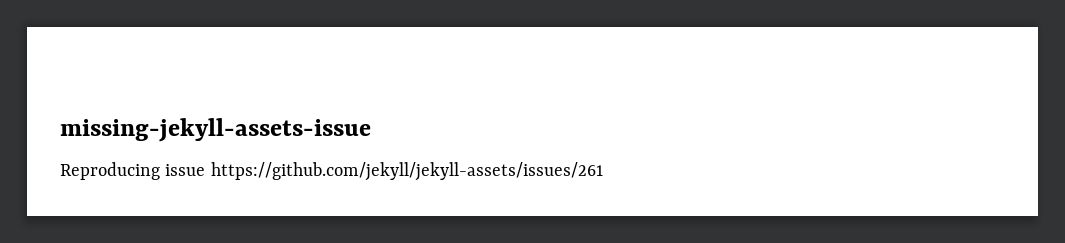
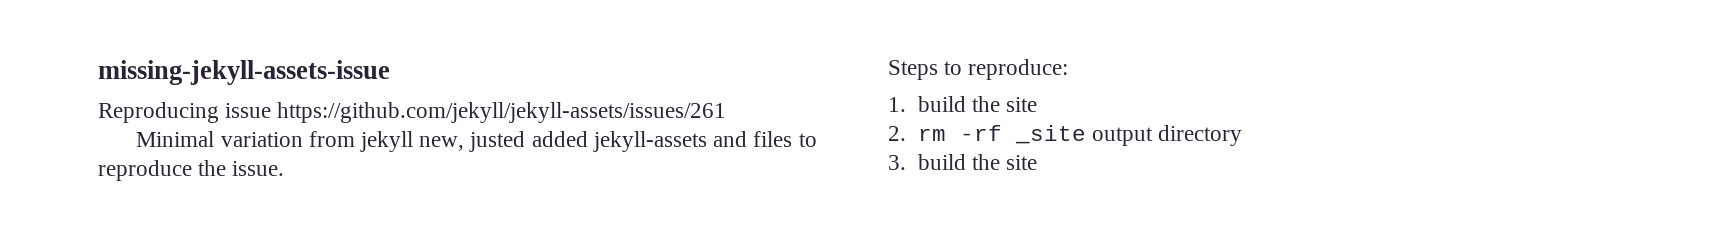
(603, 171) none -> [136,131,817,152] [98,160,285,181] [888,59,1069,80] [888,96,1037,112] [888,125,1242,146] [888,154,1037,170] // Minimal variation from jekyll new, justed added jekyll-assets and files to reproduce the issue. // Steps to reproduce: // 1. build the site // 2. rm -rf _site output directory // 3. build the site

